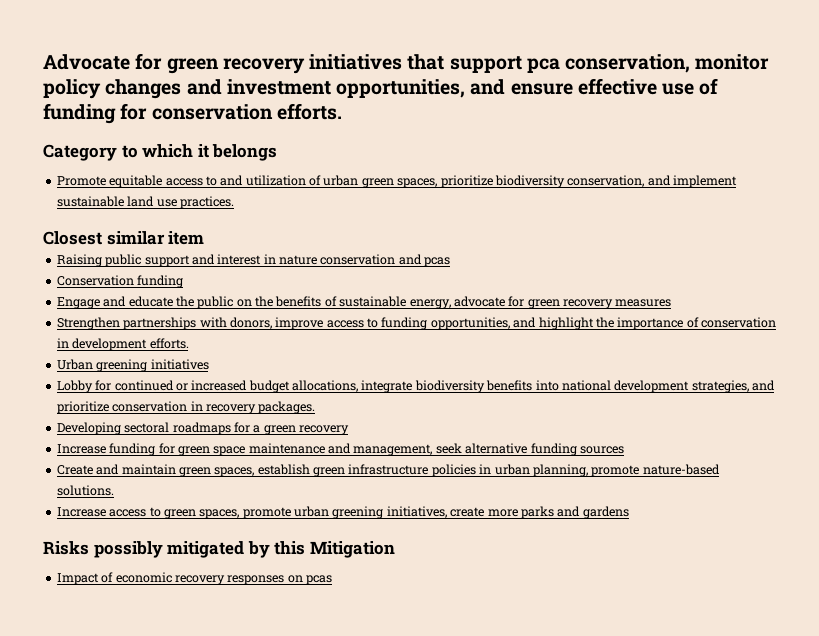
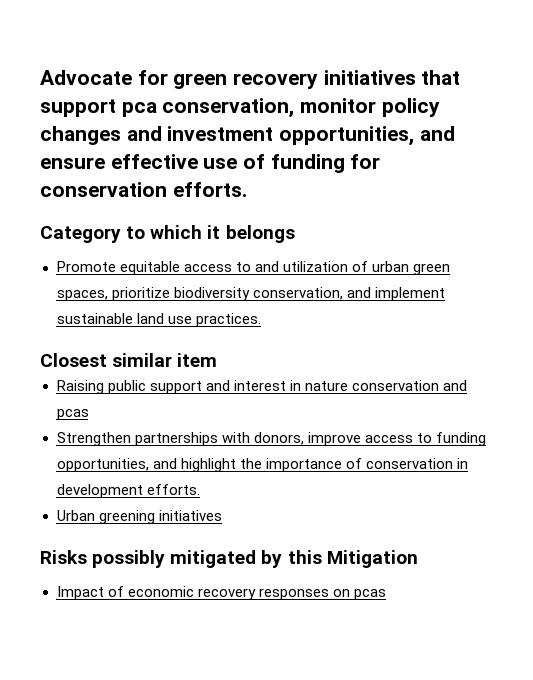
[56,275,184,288] [56,296,672,309] // Conservation funding // Engage and educate the public on the benefits of sustainable energy, advocate for green recovery measures -> (89, 414) none
[56,380,775,393] [56,401,316,414] [56,422,349,435] [56,443,624,456] [56,464,720,477] [56,485,114,496] [56,506,629,519] // Lobby for continued or increased budget allocations, integrate biodiversity benefits into national development strategies, and prioritize conservation in recovery packages. // Developing sectoral roadmaps for a green recovery // Increase funding for green space maintenance and management, seek alternative funding sources // Create and maintain green spaces, establish green infrastructure policies in urban planning, promote nature-based solutions. // Increase access to green spaces, promote urban greening initiatives, create more parks and gardens -> (222, 515) none

